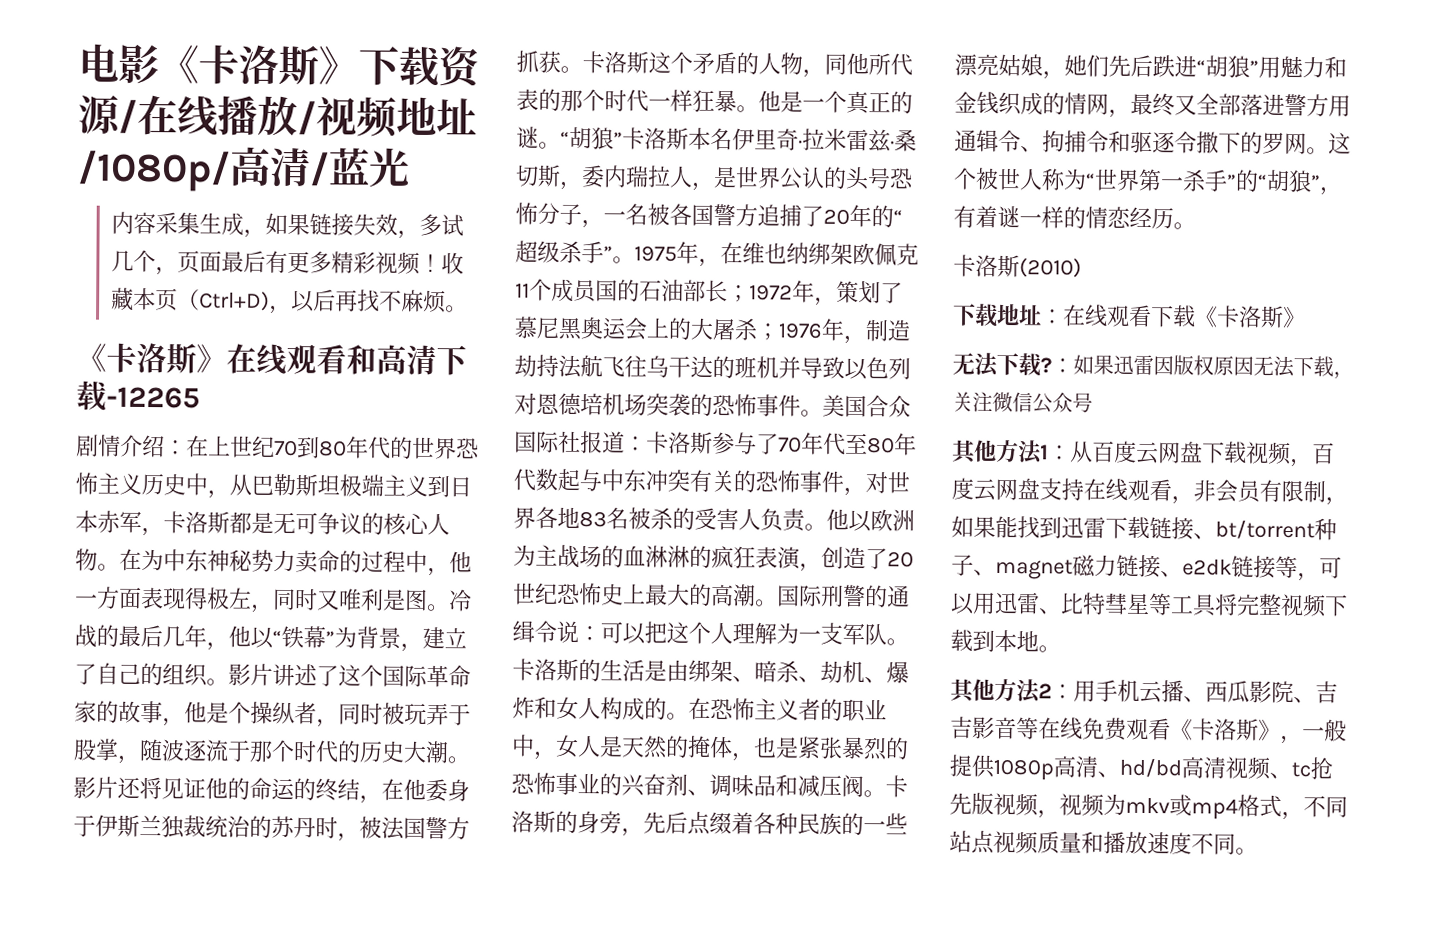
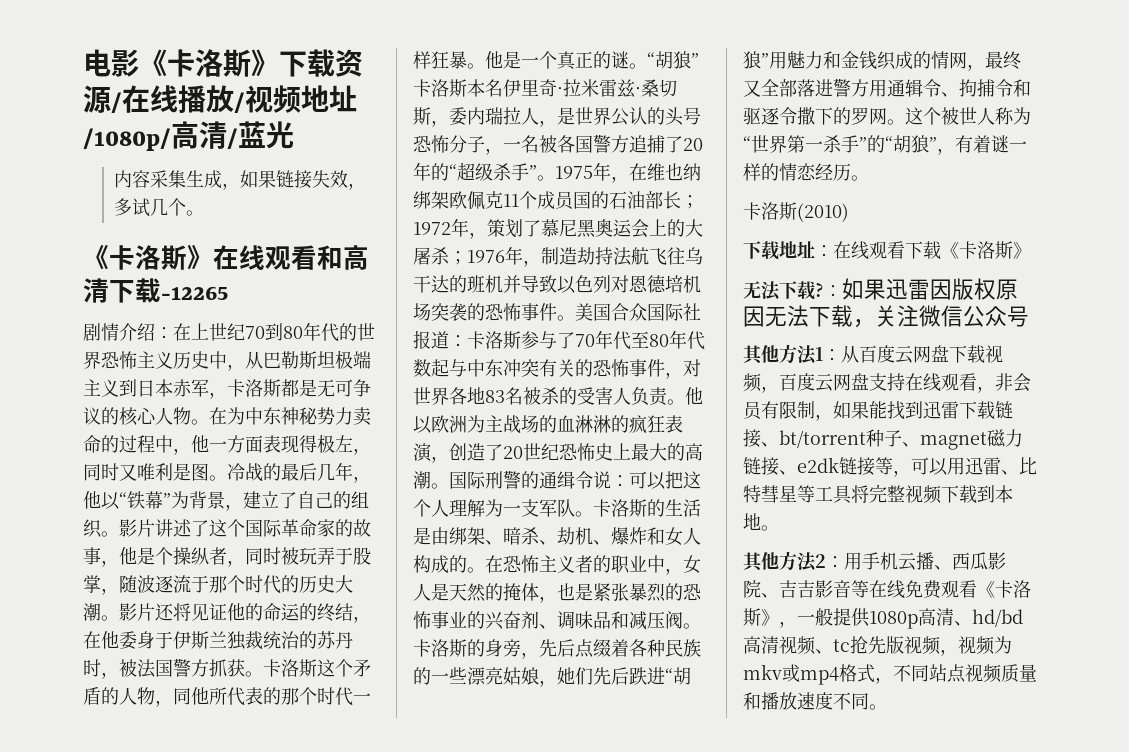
[155,250,465,276] [111,287,447,315] ，页面最后有更多精彩视频！收藏本页（Ctrl+D)，以后再找不麻烦 -> (187, 207) none

